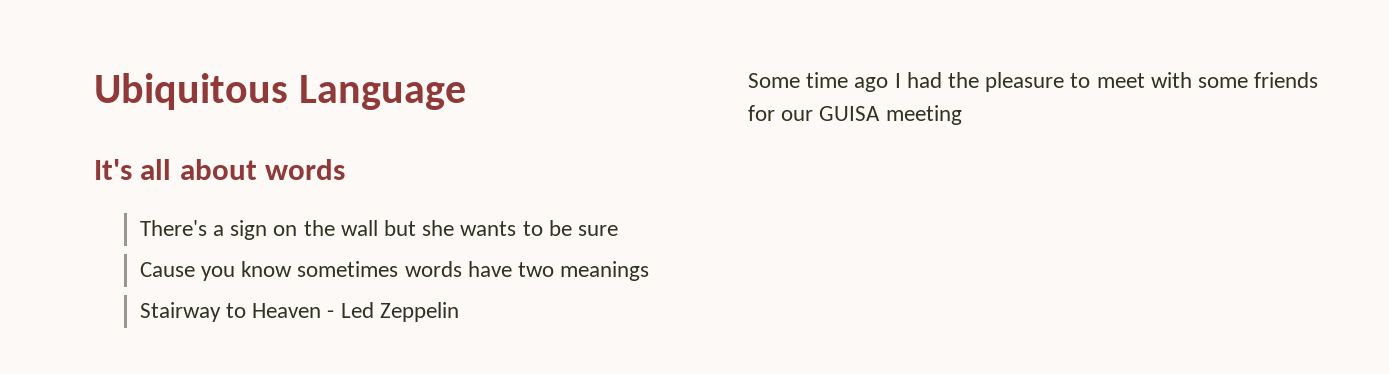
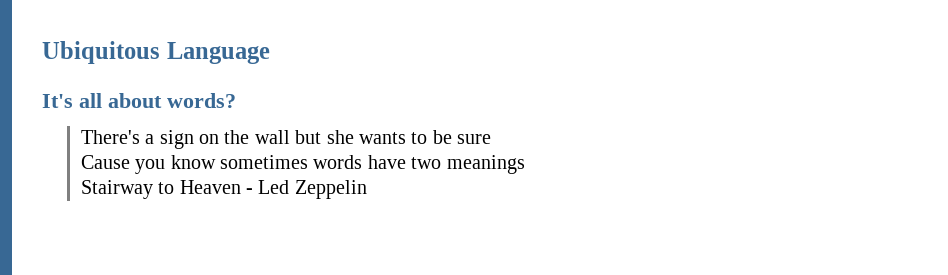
[265,159,346,180] words -> [167,93,236,108] words?
[748,72,1319,92] [748,105,962,125] // Some time ago I had the pleasure to meet with some friends for our GUISA meeting -> (367, 189) none

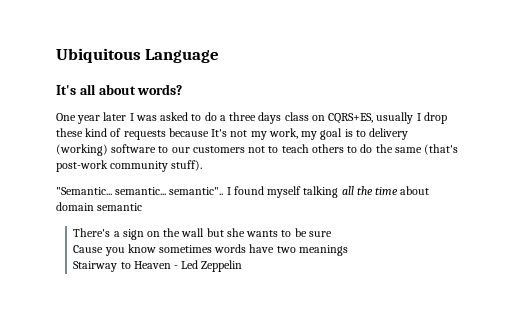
(236, 100) none -> [56,112,447,124] [56,128,409,140] [56,144,459,156] [56,160,203,172] [56,186,430,198] [56,202,143,211] // One year later I was asked to do a three days class on CQRS+ES, usually I drop these kind of requests because It's not my work, my goal is to delivery (working) software to our customers not to teach others to do the same (that's post-work community stuff). // "Semantic... semantic... semantic".. I found myself talking all the time about domain semantic

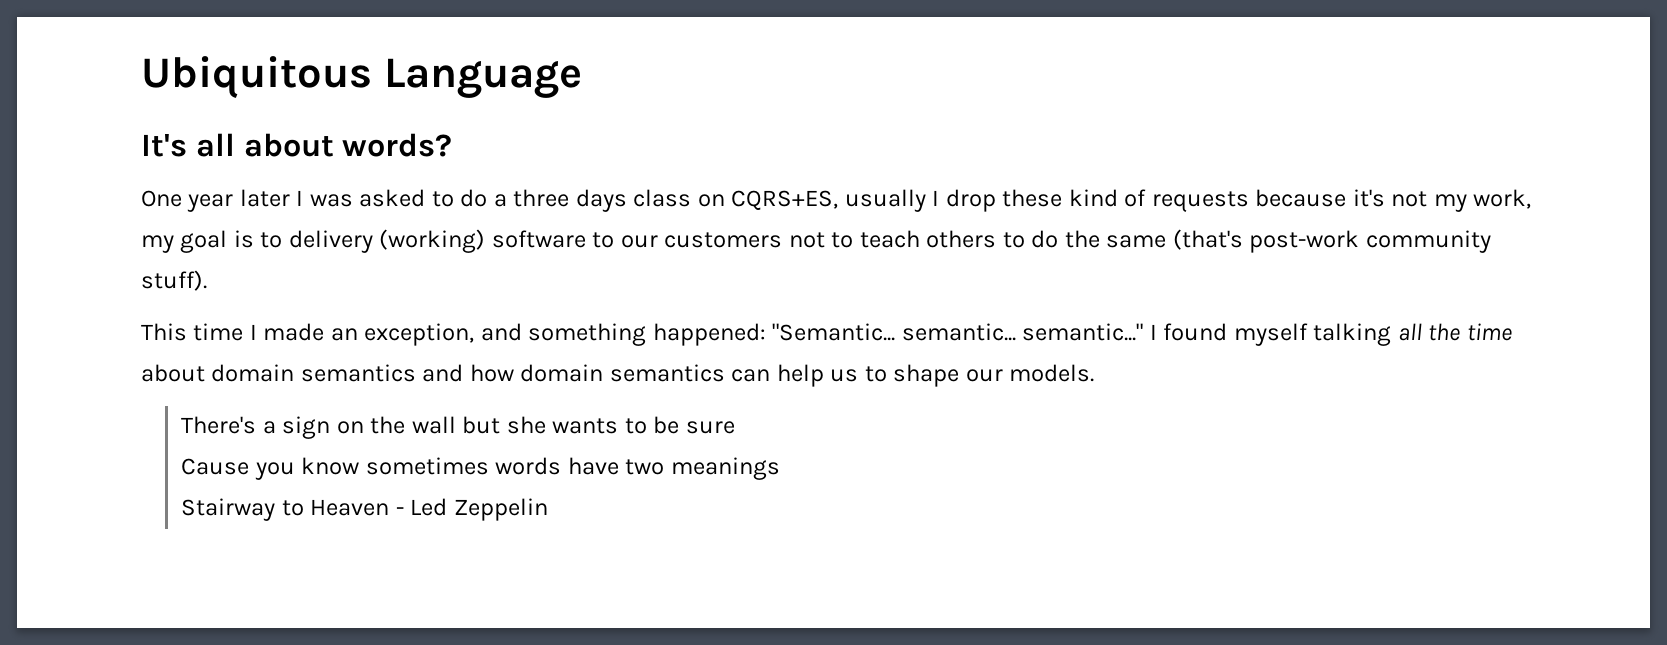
[211,129,228,137] It's -> [1352,189,1385,207] it's
(203, 165) none -> [141,323,766,346] This time I made an exception, and something happened:
[169,187,224,195] semantic".. -> [1022,323,1144,341] semantic..."
[97,203,143,211] semantic -> [300,364,1095,387] semantics and how domain semantics can help us to shape our models.

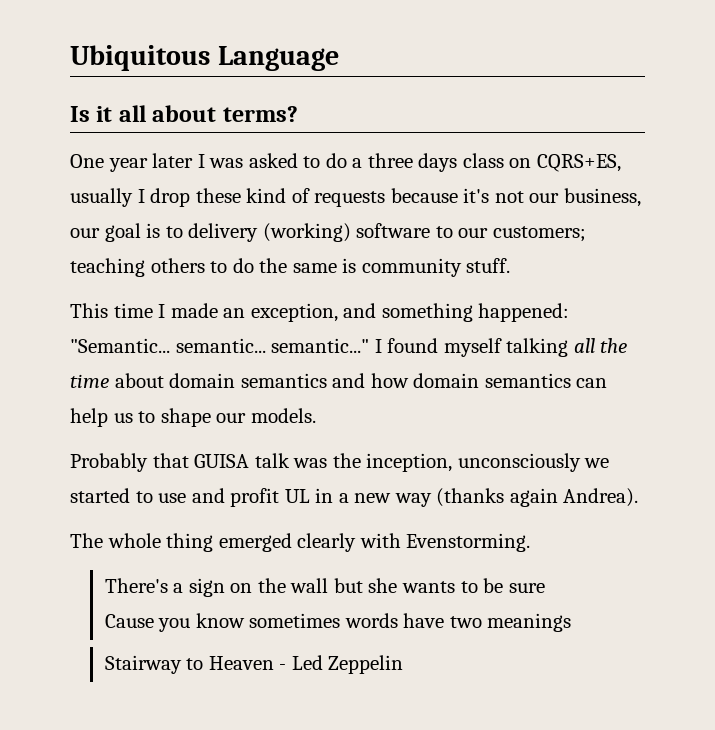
[141,134,187,157] It's -> [70,106,113,122] Is it
[342,133,453,157] words? -> [222,106,298,122] terms?
[1433,189,1532,212] [141,235,174,253] my work, my -> [529,188,641,207] [70,228,100,238] our business, our
[664,230,920,248] customers not to teach -> [492,226,586,242] [70,258,145,277] customers; teaching
[1172,229,1491,253] [141,270,207,291] (that's post-work community stuff). -> [342,258,511,277] is community stuff.
(1095, 373) none -> [70,453,610,472] [70,488,639,507] [70,533,531,552] // Probably that GUISA talk was the inception, unconsciously we started to use and profit UL in a new way (thanks again Andrea). // The whole thing emerged clearly with Evenstorming.

